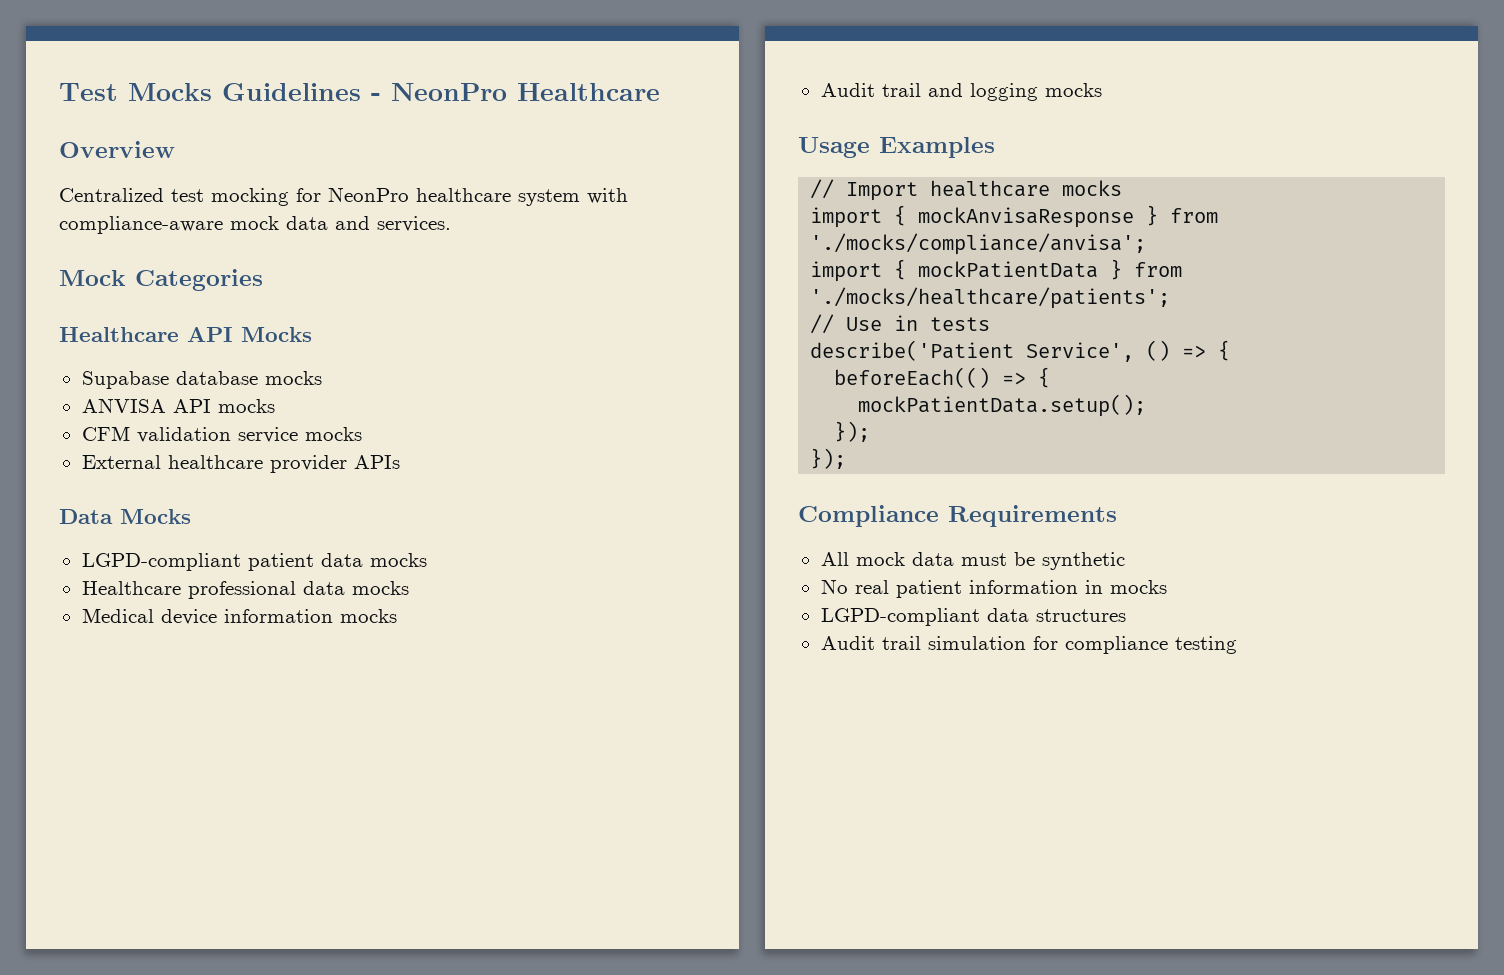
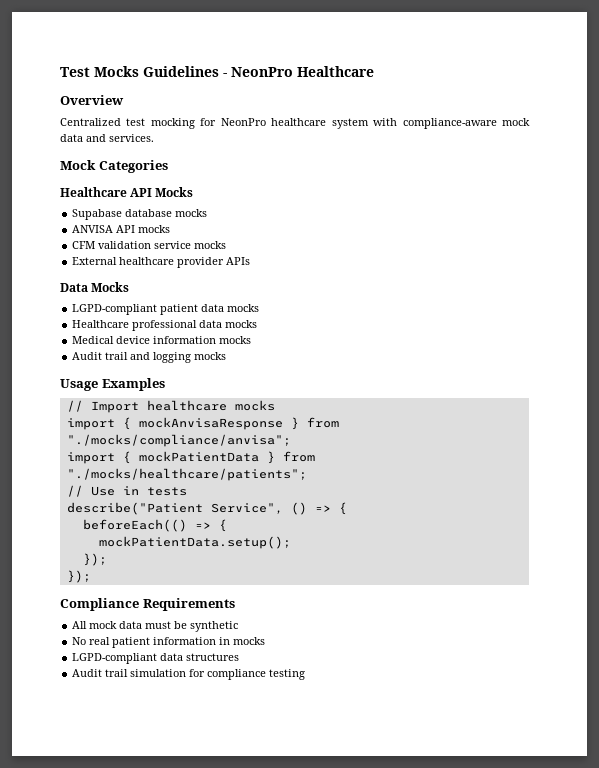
[810,233,1147,255] './mocks/compliance/anvisa'; -> [66,434,291,447] "./mocks/compliance/anvisa";
[810,287,1171,309] './mocks/healthcare/patients'; -> [66,468,307,481] "./mocks/healthcare/patients";
[810,340,1135,362] describe('Patient Service', -> [66,502,283,515] describe("Patient Service",

